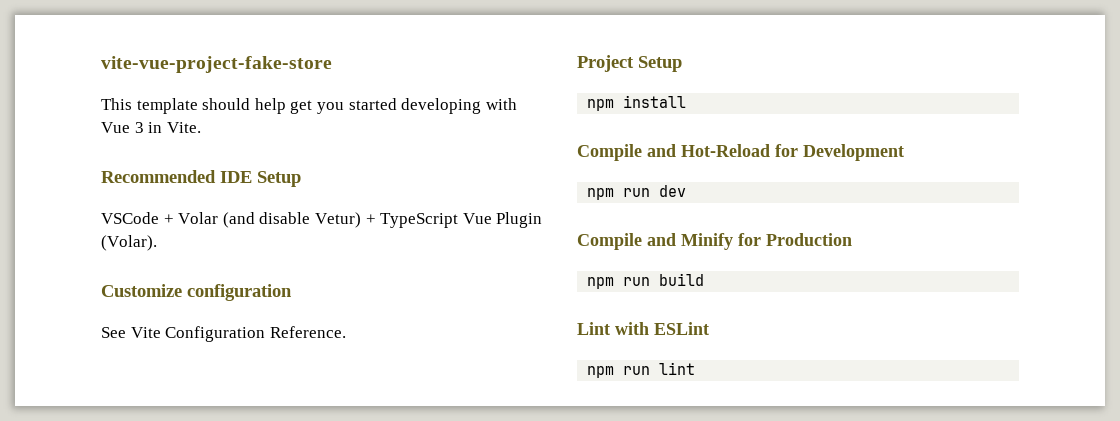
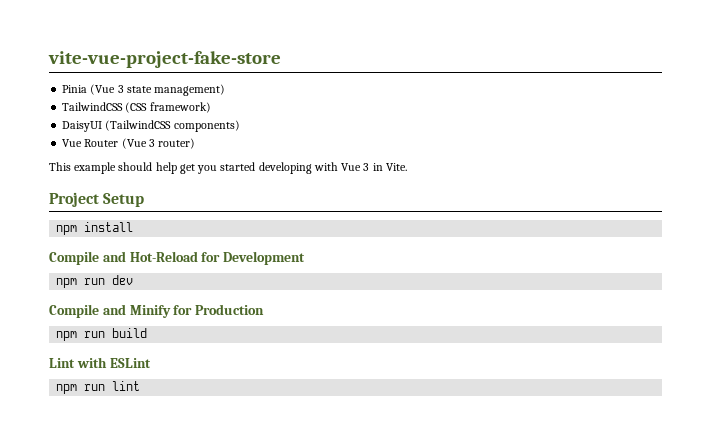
(332, 64) none -> [62,84,226,96] [62,102,211,113] [62,120,240,132] [62,138,196,149] // Pinia (Vue 3 state management) // TailwindCSS (CSS framework) // DaisyUI (TailwindCSS components) // Vue Router (Vue 3 router)
[136,98,198,114] template -> [74,162,117,174] example
[101,170,301,187] [101,212,543,228] [101,235,157,251] [101,284,292,301] [101,326,346,342] // Recommended IDE Setup // VSCode + Volar (and disable Vetur) + TypeScript Vue Plugin (Volar). // Customize configuration // See Vite Configuration Reference. -> (407, 167) none

